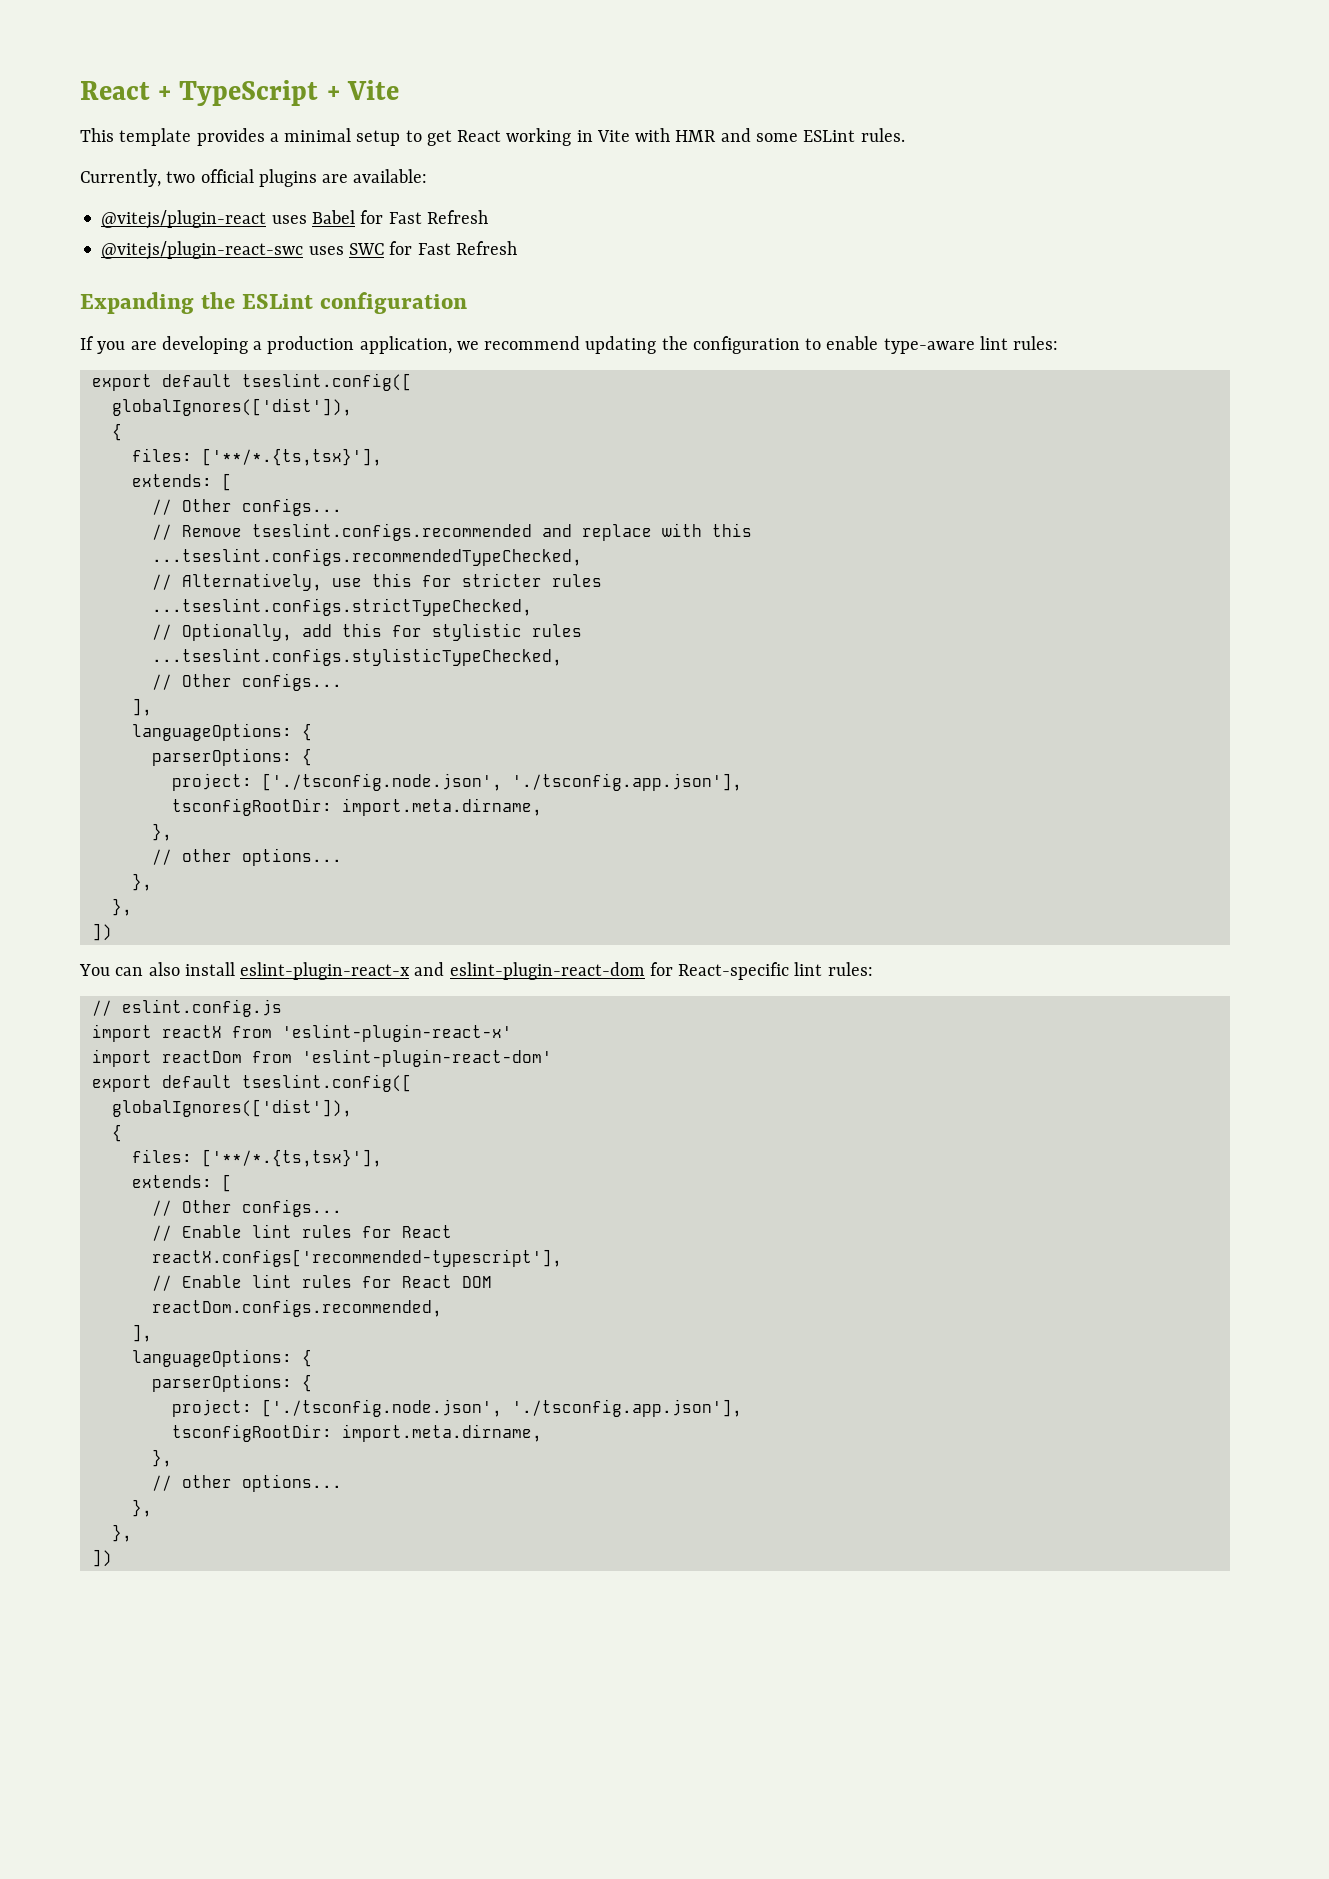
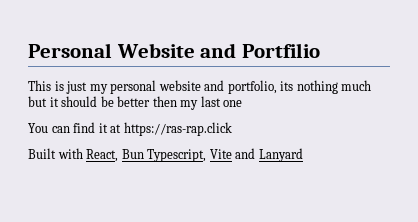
[80,80,399,106] [80,128,905,146] [80,169,428,187] [101,210,488,229] [101,241,517,260] [80,292,468,314] [80,336,1059,354] [91,373,412,391] [111,398,352,416] [111,423,122,441] [131,448,382,466] [131,473,232,491] [151,498,342,516] [151,523,752,541] [151,548,582,566] [151,573,602,591] [151,598,532,616] [151,623,582,641] [151,648,562,666] [151,673,342,691] [131,698,152,716] [131,723,312,741] [151,748,312,766] [171,773,742,791] [171,798,542,816] [151,823,172,841] [151,848,342,866] [131,873,152,891] [111,898,132,916] [91,923,112,941] [79,962,873,980] [91,999,282,1017] [91,1024,512,1042] [91,1049,552,1067] [91,1074,412,1092] [111,1099,352,1117] [111,1124,122,1142] [131,1149,382,1167] [131,1174,232,1192] [151,1199,342,1217] [151,1224,452,1241] [151,1249,562,1267] [151,1274,492,1291] [151,1299,442,1317] [131,1324,152,1342] [131,1349,312,1367] [151,1374,312,1392] [171,1399,742,1417] [171,1424,542,1442] [151,1449,172,1467] [151,1474,342,1492] [131,1499,152,1517] [111,1524,132,1542] [91,1549,112,1567] React + TypeScript + Vite // This template provides a minimal setup to get React working in Vite with HMR and some ESLint rules. // Currently, two official plugins are available: // @vitejs/plugin-react uses Babel for Fast Refresh // @vitejs/plugin-react-swc uses SWC for Fast Refresh // Expanding the ESLint configuration // If you are developing a production application, we recommend updating the configuration to enable type-aware lint rules: // export default tseslint.config([ // globalIgnores(['dist']), // { // files: ['**/*.{ts,tsx}'], // extends: [ // // Other configs... // // Remove tseslint.configs.recommended and replace with this // ...tseslint.configs.recommendedTypeChecked, // // Alternatively, use this for stricter rules // ...tseslint.configs.strictTypeChecked, // // Optionally, add this for stylistic rules // ...tseslint.configs.stylisticTypeChecked, // // Other configs... // ], // languageOptions: { // parserOptions: { // project: ['./tsconfig.node.json', './tsconfig.app.json'], // tsconfigRootDir: import.meta.dirname, // }, // // other options... // }, // }, // ]) // You can also install eslint-plugin-react-x and eslint-plugin-react-dom for React-specific lint rules: // // eslint.config.js // import reactX from 'eslint-plugin-react-x' // import reactDom from 'eslint-plugin-react-dom' // export default tseslint.config([ // globalIgnores(['dist']), // { // files: ['**/*.{ts,tsx}'], // extends: [ // // Other configs... // // Enable lint rules for React // reactX.configs['recommended-typescript'], // // Enable lint rules for React DOM // reactDom.configs.recommended, // ], // languageOptions: { // parserOptions: { // project: ['./tsconfig.node.json', './tsconfig.app.json'], // tsconfigRootDir: import.meta.dirname, // }, // // other options... // }, // }, // ]) -> [28,43,320,58] [28,80,372,94] [28,96,243,110] [28,122,232,136] [28,148,303,162] Personal Website and Portfilio // This is just my personal website and portfolio, its nothing much but it should be better then my last one // You can find it at https://ras-rap.click // Built with React, Bun Typescript, Vite and Lanyard

